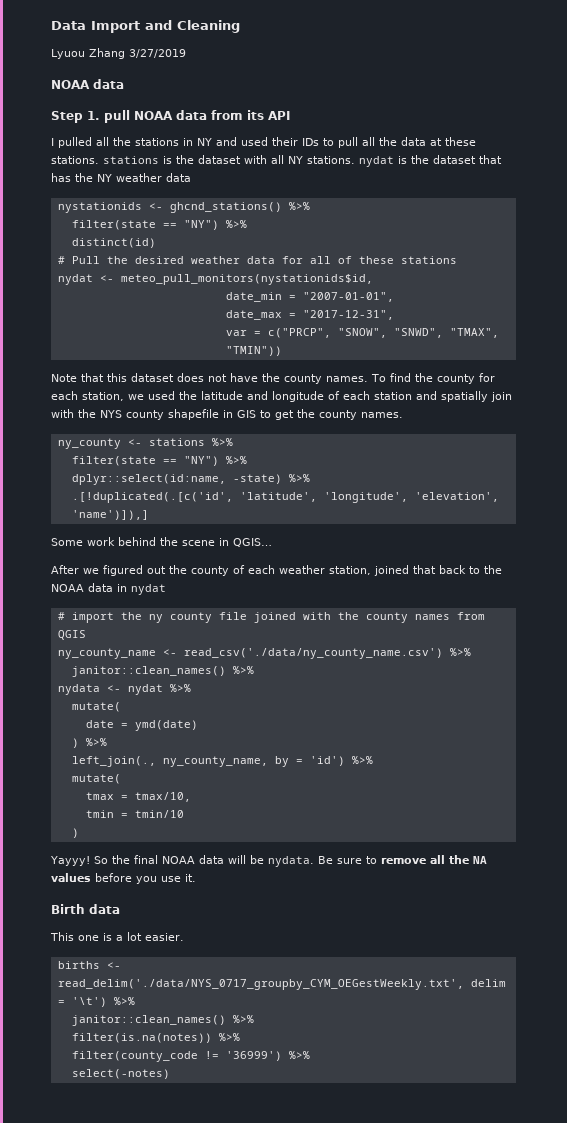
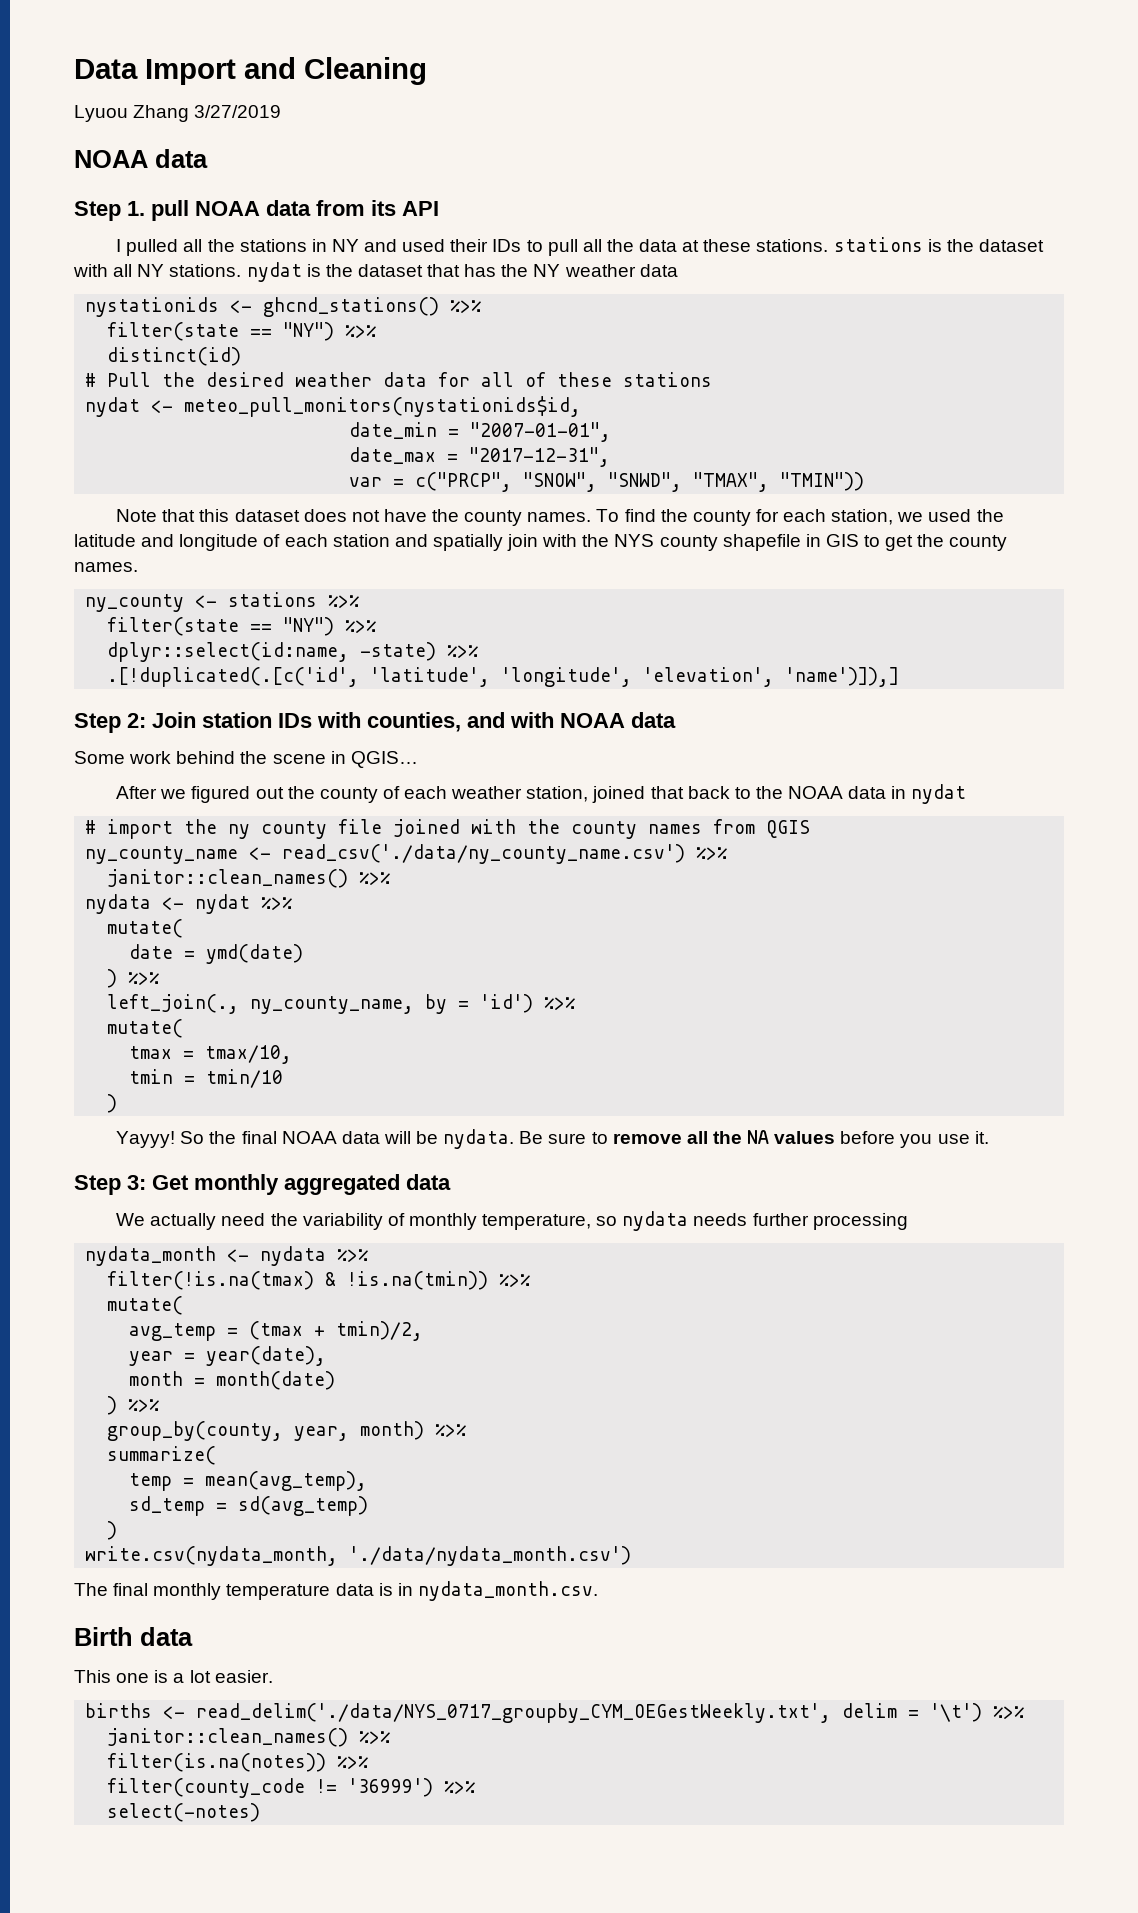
(149, 515) none -> [74,712,676,733] // Step 2: Join station IDs with counties, and with NOAA data
(196, 878) none -> [74,1174,451,1195] [116,1211,908,1231] [85,1246,370,1266] [107,1271,532,1290] [107,1296,184,1315] [129,1321,424,1341] [129,1346,327,1366] [129,1371,336,1390] [107,1396,161,1415] [107,1421,468,1441] [107,1446,217,1465] [129,1471,368,1491] [129,1496,369,1516] [107,1521,118,1540] [85,1546,632,1566] [74,1581,598,1601] // Step 3: Get monthly aggregated data // We actually need the variability of monthly temperature, so nydata needs further processing // nydata_month <- nydata %>% // filter(!is.na(tmax) & !is.na(tmin)) %>% // mutate( // avg_temp = (tmax + tmin)/2, // year = year(date), // month = month(date) // ) %>% // group_by(county, year, month) %>% // summarize( // temp = mean(avg_temp), // sd_temp = sd(avg_temp) // ) // write.csv(nydata_month, './data/nydata_month.csv') // The final monthly temperature data is in nydata_month.csv.

